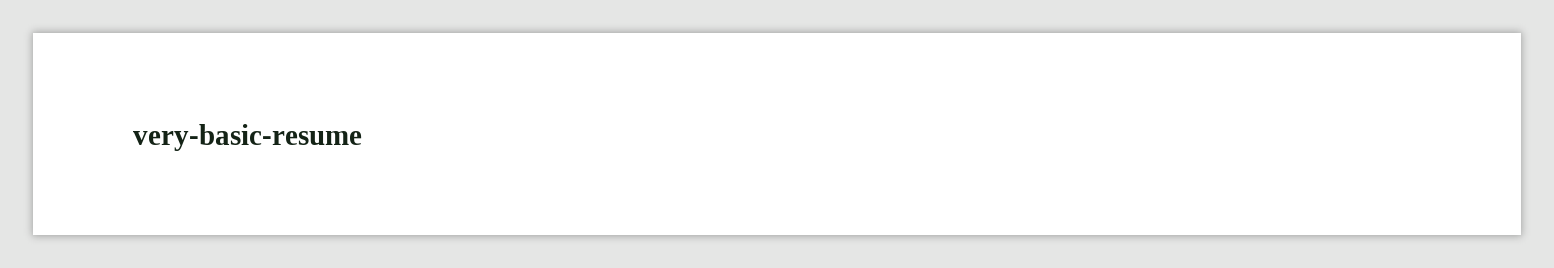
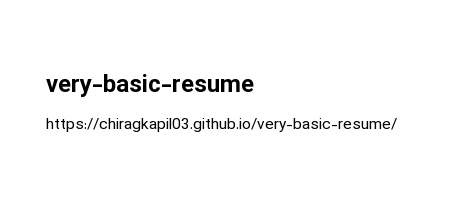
(362, 137) none -> [46,118,397,132] // https://chiragkapil03.github.io/very-basic-resume/

